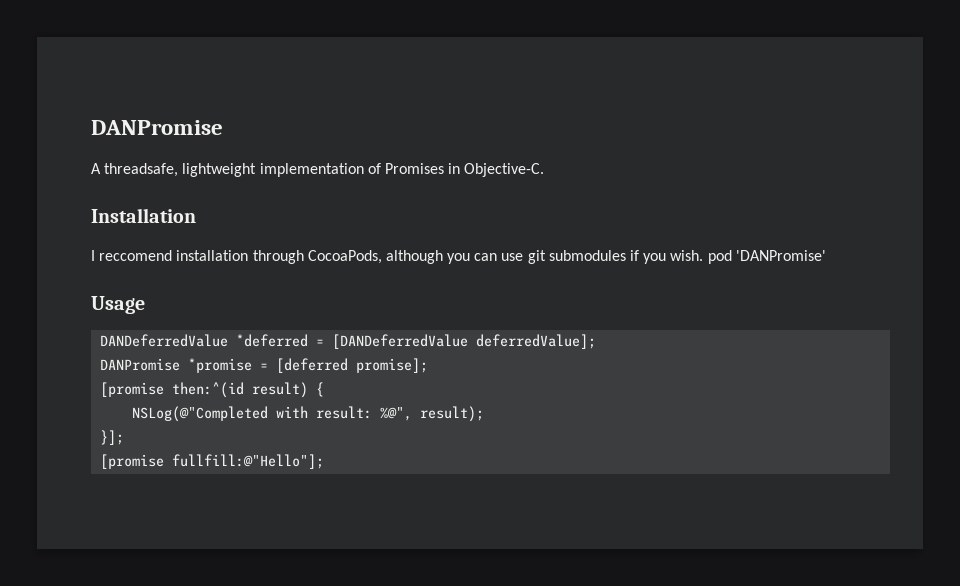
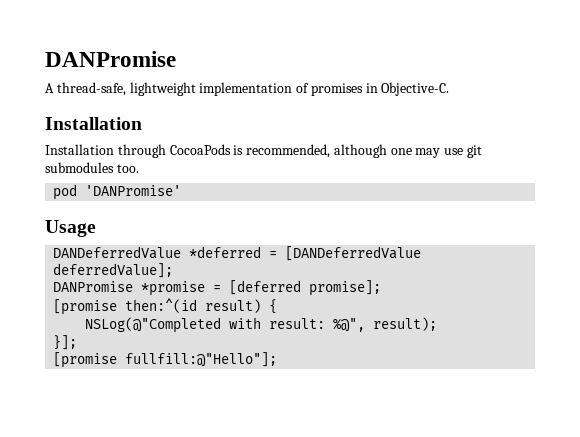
[104,163,179,177] threadsafe, -> [56,82,126,96] thread-safe,
[384,163,444,174] Promises -> [310,83,363,96] promises
[91,250,704,264] I reccomend installation through CocoaPods, although you can use git submodules if you wish. -> [45,144,483,158] [45,162,139,173] Installation through CocoaPods is recommended, although one may use git submodules too. //

